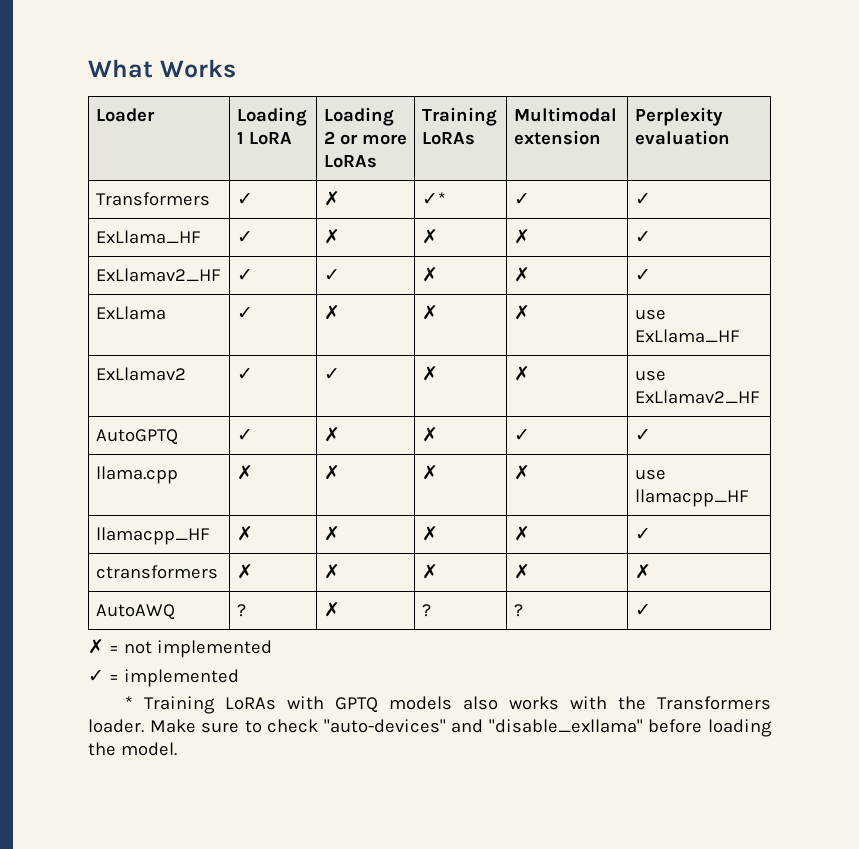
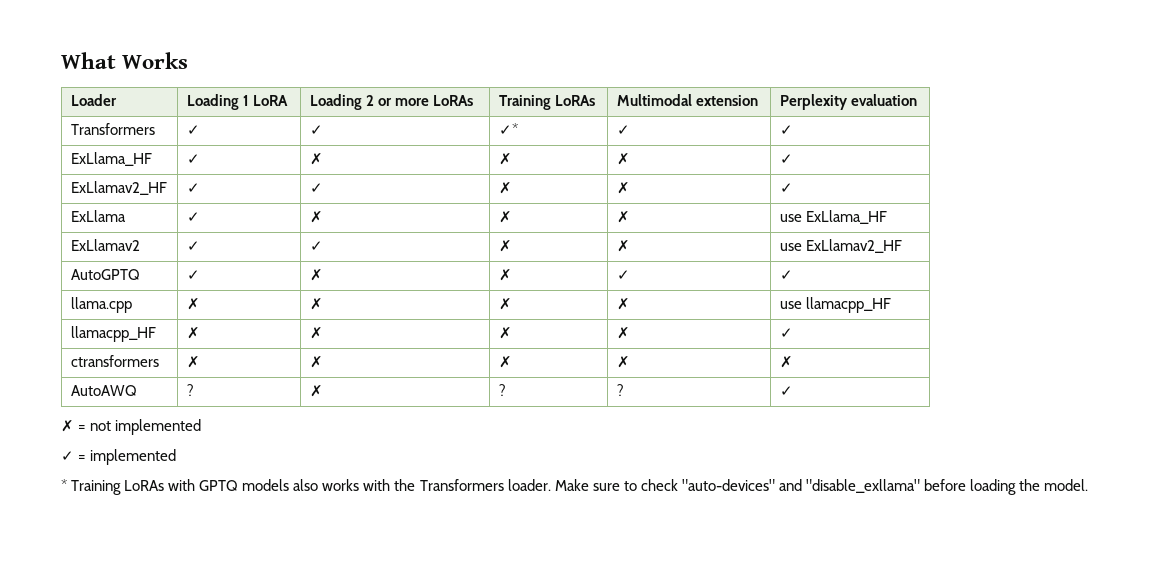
[323,191,340,206] ✗ -> [309,125,323,135] ✓

